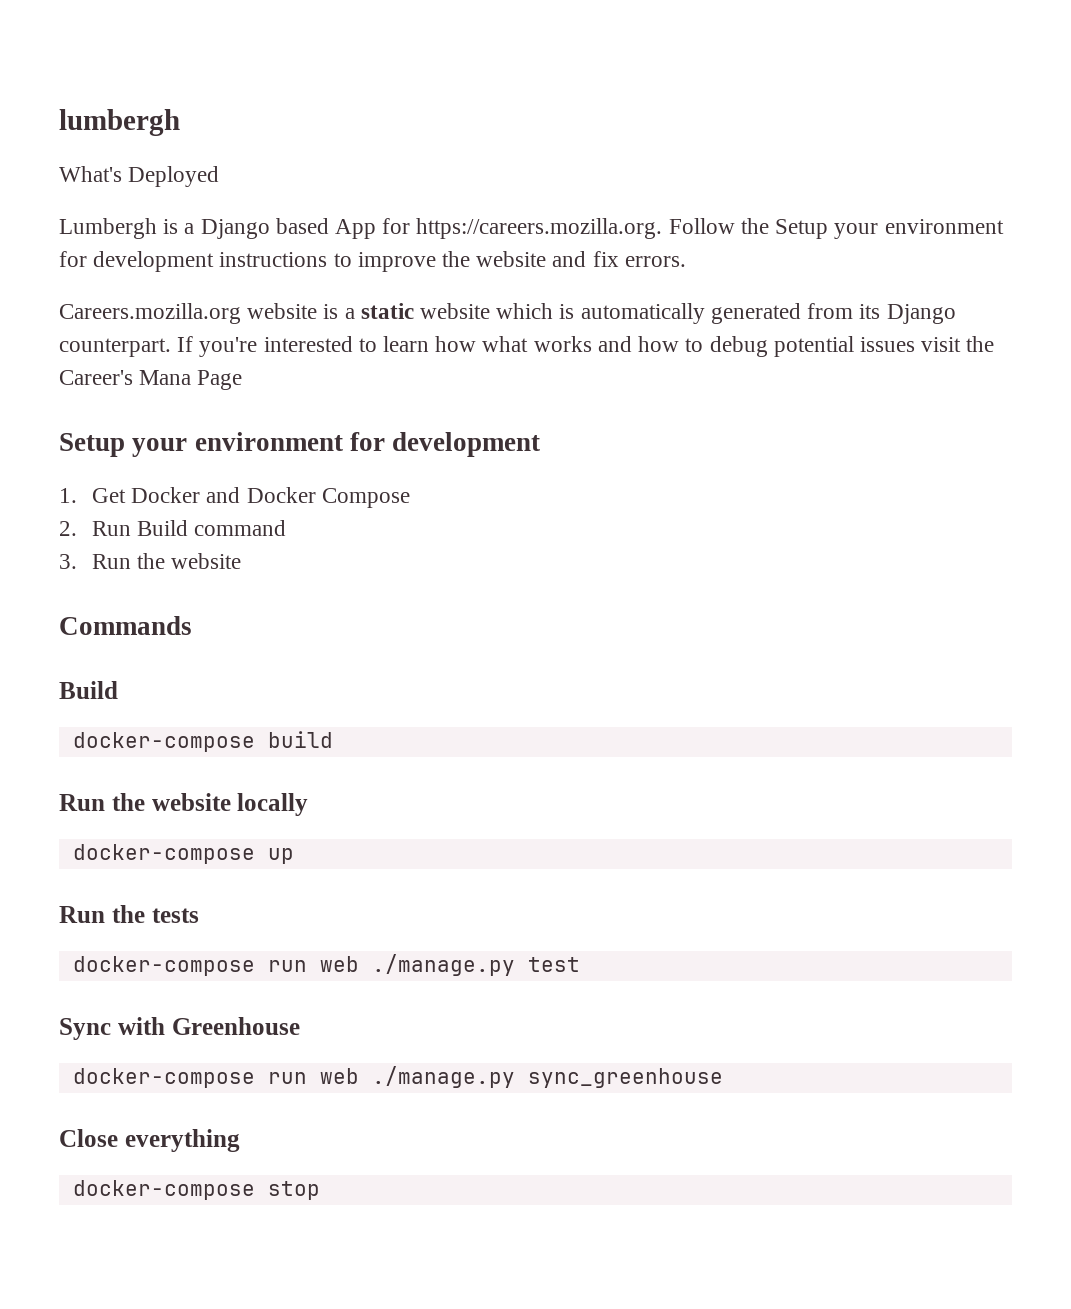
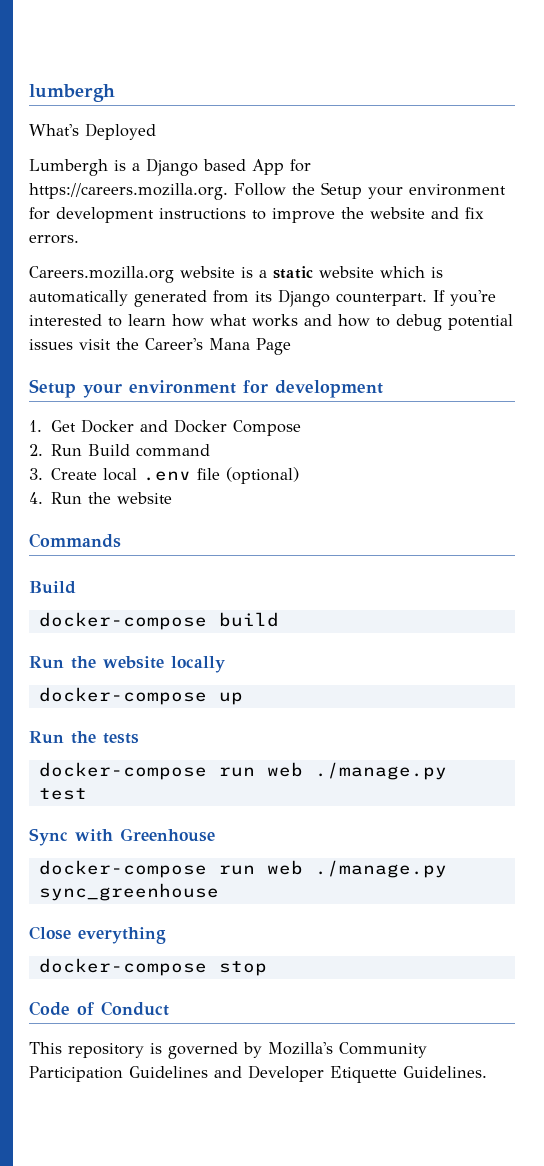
(77, 561) none -> [51,467,300,484] [29,492,43,504] Create local .env file (optional) // 4.
(320, 1190) none -> [29,1001,169,1016] [29,1042,427,1059] [29,1065,487,1083] // Code of Conduct // This repository is governed by Mozilla's Community Participation Guidelines and Developer Etiquette Guidelines.

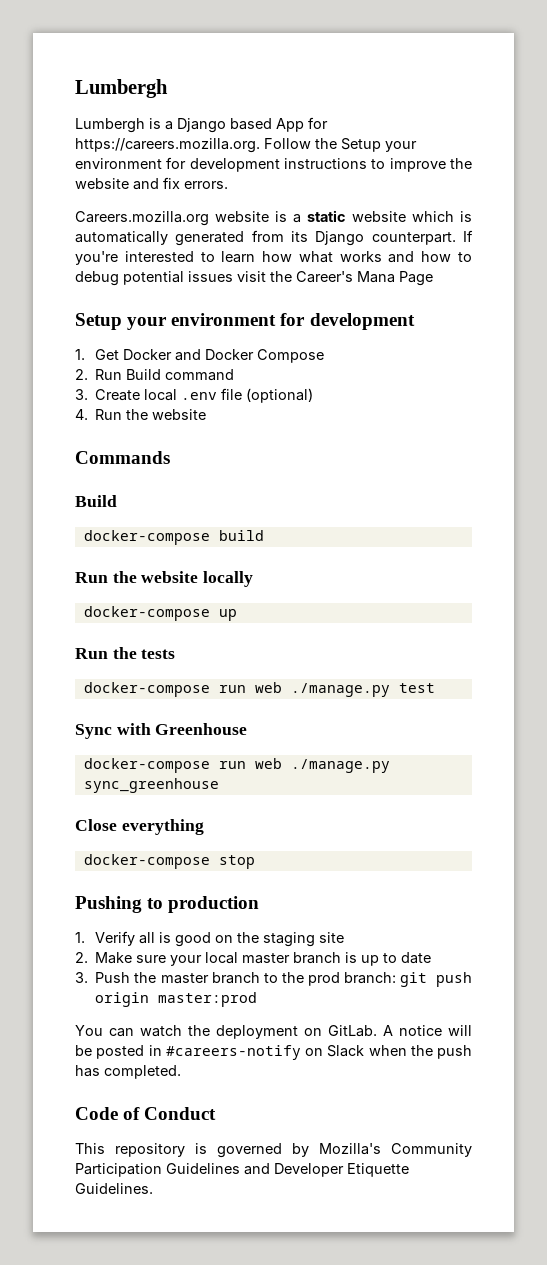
[29,84,115,102] [29,123,156,140] lumbergh // What's Deployed -> [75,79,168,98] Lumbergh
(267, 968) none -> [75,896,260,913] [75,931,345,947] [75,952,432,966] [75,972,472,987] [95,992,258,1007] [75,1025,472,1039] [75,1045,472,1060] [75,1065,181,1079] // Pushing to production // 1. Verify all is good on the staging site // 2. Make sure your local master branch is up to date // 3. Push the master branch to the prod branch: git push origin master:prod // You can watch the deployment on GitLab. A notice will be posted in #careers-notify on Slack when the push has completed.

